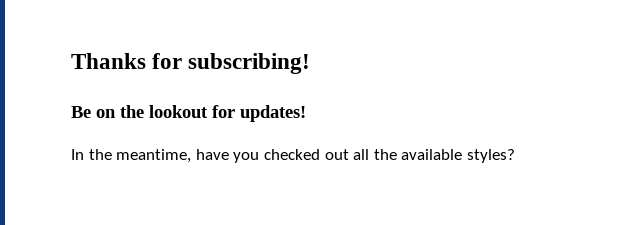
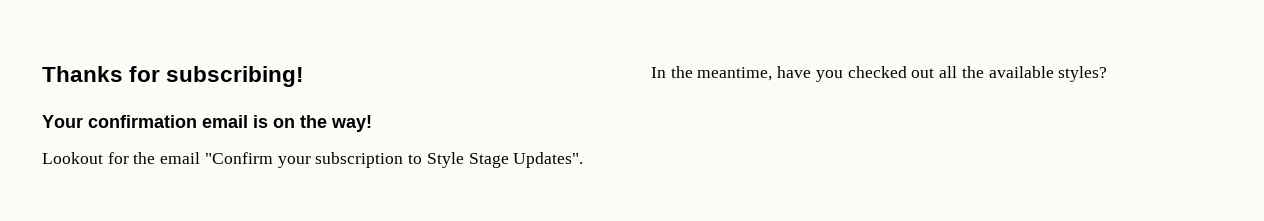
[71,105,306,122] Be on the lookout for updates! -> [42,115,372,132] [42,152,584,168] Your confirmation email is on the way! // Lookout for the email "Confirm your subscription to Style Stage Updates".

